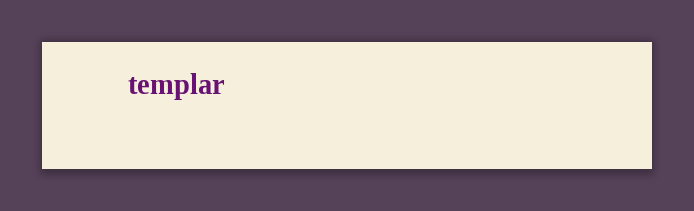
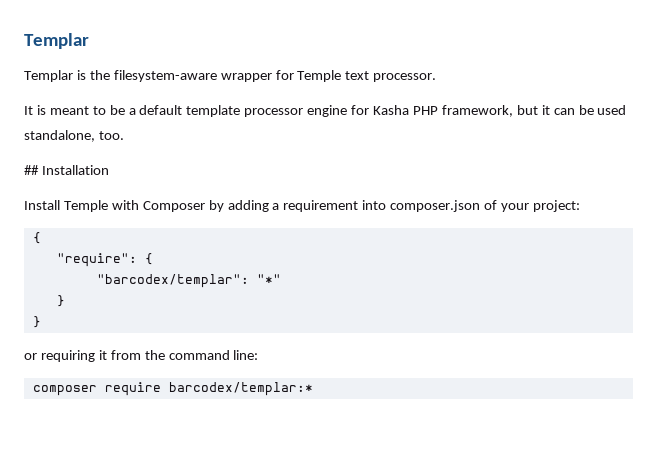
[128,73,225,100] templar -> [24,33,89,49] [24,70,437,82] [24,105,627,117] [24,130,124,142] [24,165,109,175] [24,200,580,212] [32,232,41,244] [56,253,153,267] [96,274,281,288] [56,295,65,307] [32,316,41,328] [24,350,259,362] [32,382,313,396] Templar // Templar is the filesystem-aware wrapper for Temple text processor. // It is meant to be a default template processor engine for Kasha PHP framework, but it can be used standalone, too. // ## Installation // Install Temple with Composer by adding a requirement into composer.json of your project: // { // "require": { // "barcodex/templar": "*" // } // } // or requiring it from the command line: // composer require barcodex/templar:*

